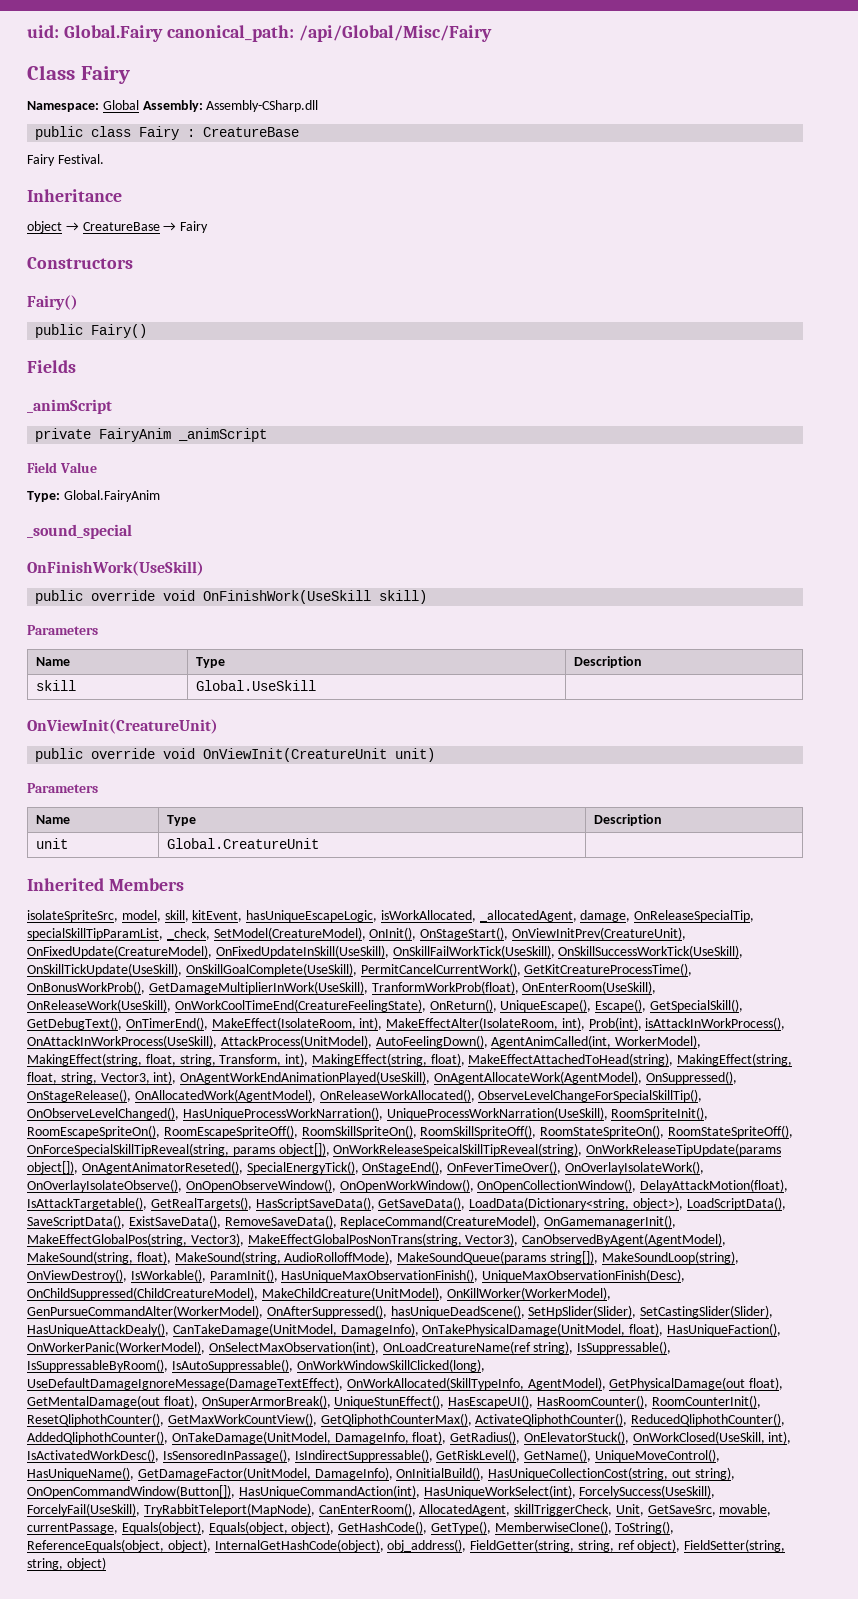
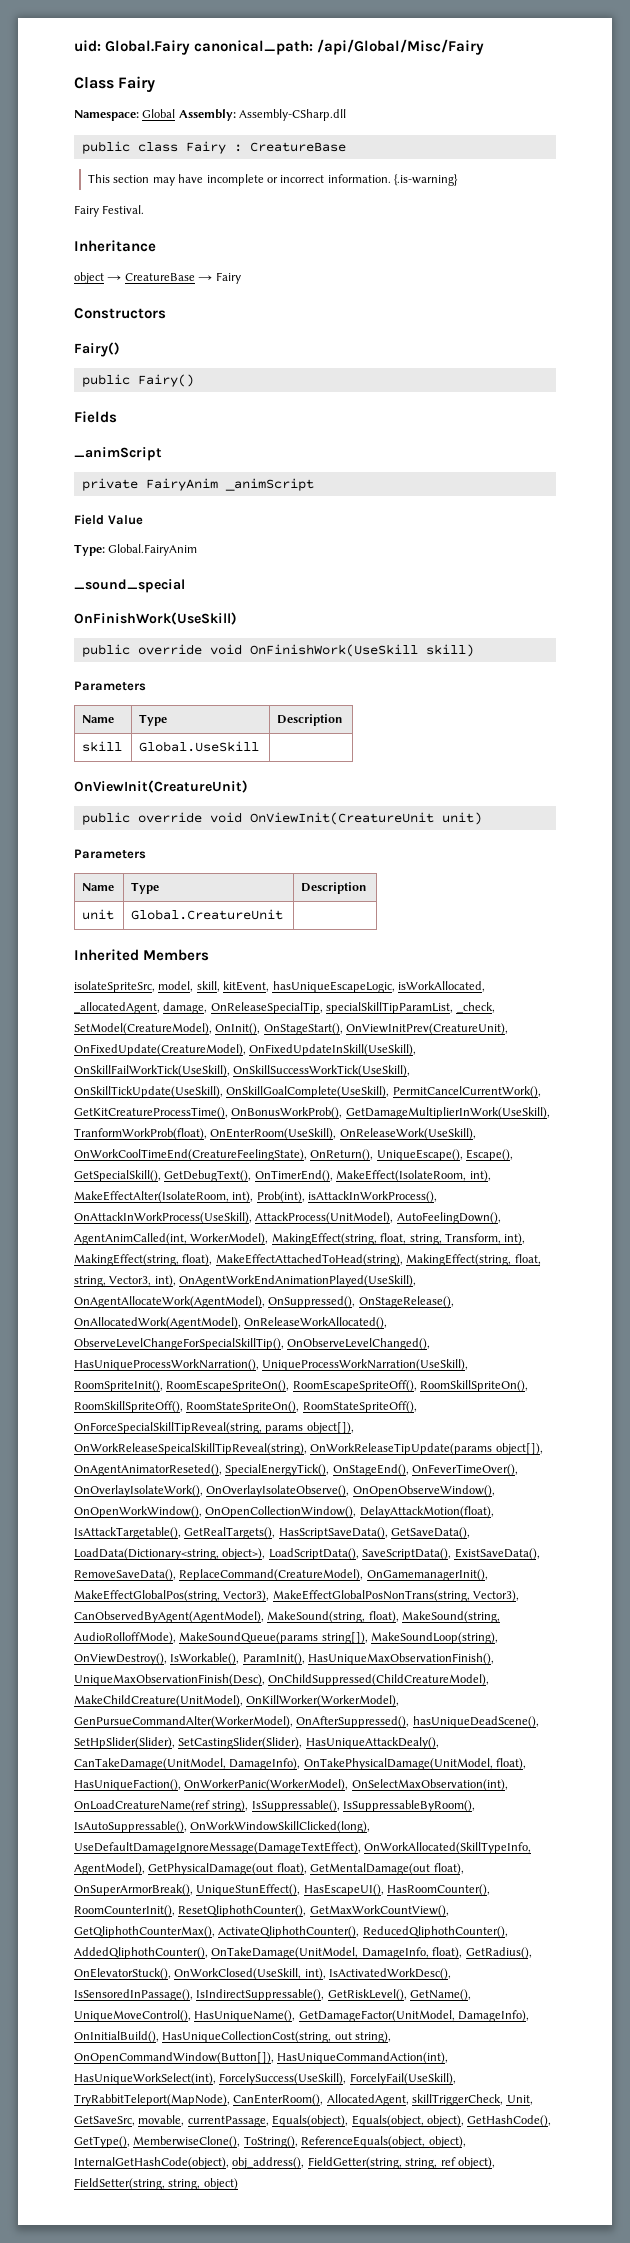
(300, 132) none -> [88,174,459,186] // This section may have incomplete or incorrect information. {.is-warning}

